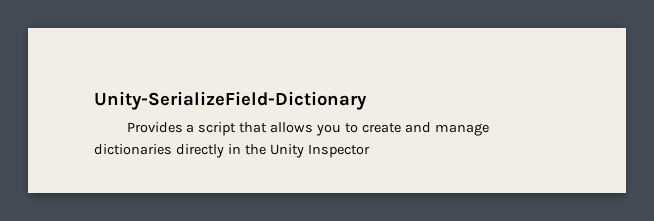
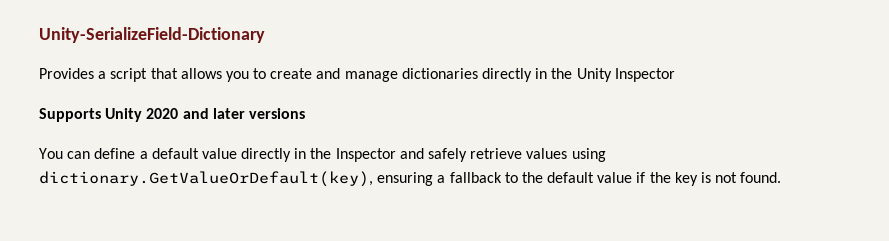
(370, 151) none -> [39,108,305,122] [39,148,606,162] [39,171,782,187] // Supports Unity 2020 and later versions // You can define a default value directly in the Inspector and safely retrieve values using dictionary.GetValueOrDefault(key), ensuring a fallback to the default value if the key is not found.

